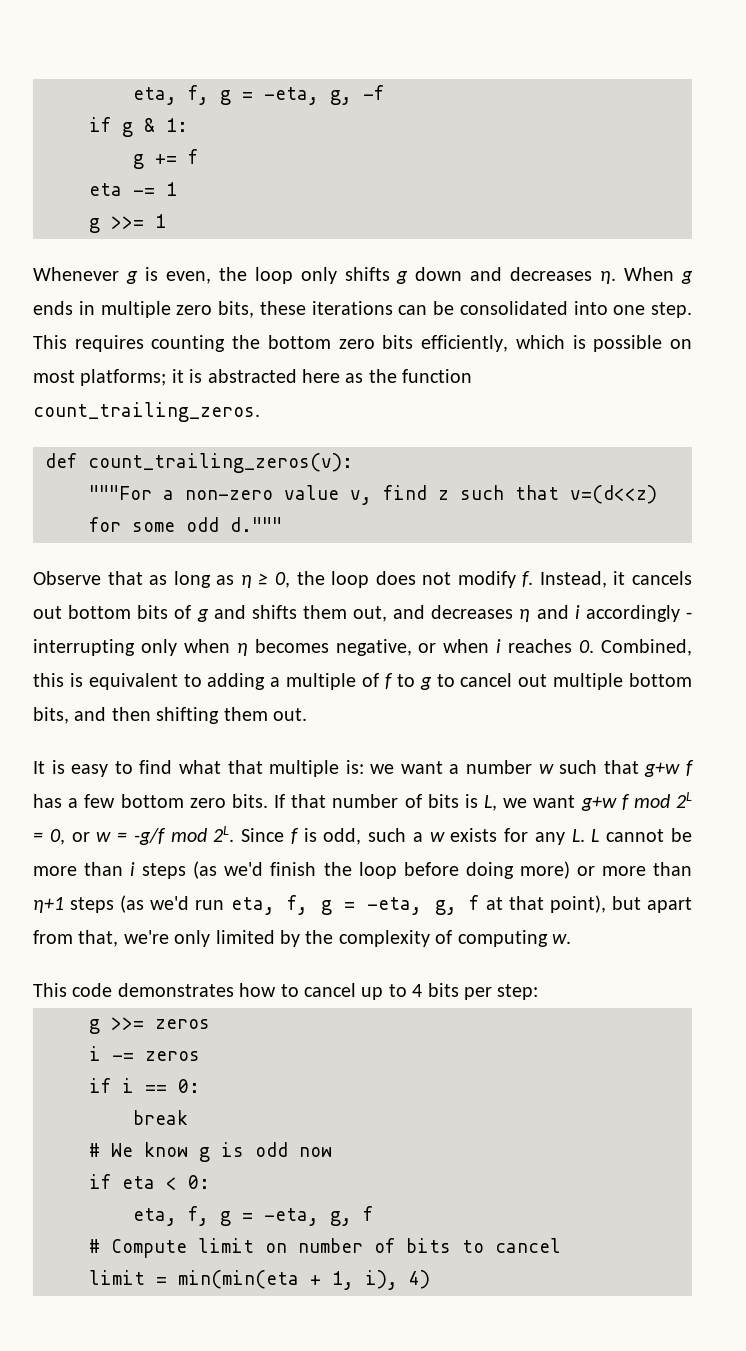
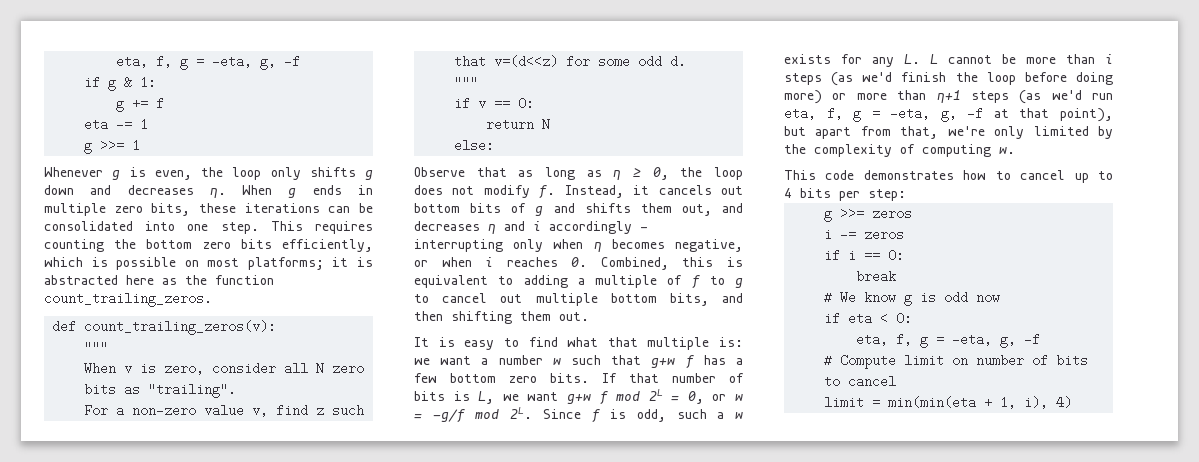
[89,485,152,500] """For -> [84,341,109,354] [84,362,365,375] [84,383,237,398] [84,404,109,417] """ // When v is zero, consider all N zero bits as "trailing". // For
[230,517,282,532] d.""" -> [670,55,687,68] [454,76,479,89] [454,97,535,110] [486,118,551,131] [454,139,495,152] d. // """ // if v == 0: // return N // else:
[469,895,480,910] f -> [967,107,984,120] -f
[363,1206,373,1221] f -> [1024,333,1041,346] -f

